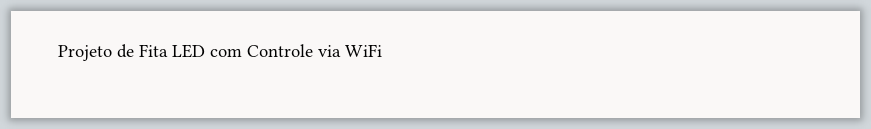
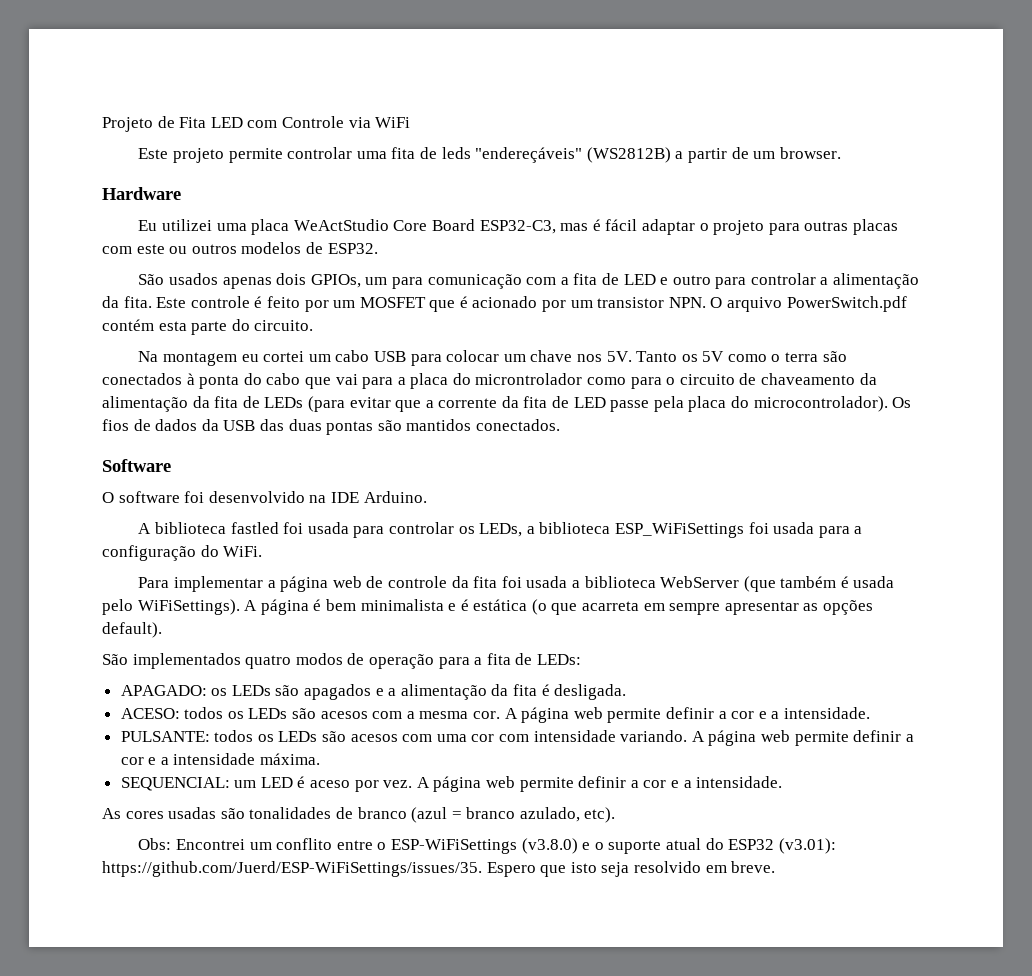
(382, 50) none -> [138,147,841,163] [102,187,181,200] [138,219,898,235] [102,242,378,254] [138,273,920,289] [102,296,907,312] [102,319,314,335] [138,350,847,366] [102,373,877,389] [102,396,912,412] [102,419,560,435] [102,459,171,472] [102,491,427,503] [138,522,863,538] [102,545,263,561] [138,576,895,592] [102,599,874,615] [102,622,162,638] [102,653,581,669] [120,684,627,700] [120,707,870,723] [120,730,914,746] [120,753,321,765] [120,776,783,792] [102,807,616,823] [138,838,836,854] [102,861,776,877] // Este projeto permite controlar uma fita de leds "endereçáveis" (WS2812B) a partir de um browser. // Hardware // Eu utilizei uma placa WeActStudio Core Board ESP32-C3, mas é fácil adaptar o projeto para outras placas com este ou outros modelos de ESP32. // São usados apenas dois GPIOs, um para comunicação com a fita de LED e outro para controlar a alimentação da fita. Este controle é feito por um MOSFET que é acionado por um transistor NPN. O arquivo PowerSwitch.pdf contém esta parte do circuito. // Na montagem eu cortei um cabo USB para colocar um chave nos 5V. Tanto os 5V como o terra são conectados à ponta do cabo que vai para a placa do microntrolador como para o circuito de chaveamento da alimentação da fita de LEDs (para evitar que a corrente da fita de LED passe pela placa do microcontrolador). Os fios de dados da USB das duas pontas são mantidos conectados. // Software // O software foi desenvolvido na IDE Arduino. // A biblioteca fastled foi usada para controlar os LEDs, a biblioteca ESP_WiFiSettings foi usada para a configuração do WiFi. // Para implementar a página web de controle da fita foi usada a biblioteca WebServer (que também é usada pelo WiFiSettings). A página é bem minimalista e é estática (o que acarreta em sempre apresentar as opções default). // São implementados quatro modos de operação para a fita de LEDs: // APAGADO: os LEDs são apagados e a alimentação da fita é desligada. // ACESO: todos os LEDs são acesos com a mesma cor. A página web permite definir a cor e a intensidade. // PULSANTE: todos os LEDs são acesos com uma cor com intensidade variando. A página web permite definir a cor e a intensidade máxima. // SEQUENCIAL: um LED é aceso por vez. A página web permite definir a cor e a intensidade. // As cores usadas são tonalidades de branco (azul = branco azulado, etc). // Obs: Encontrei um conflito entre o ESP-WiFiSettings (v3.8.0) e o suporte atual do ESP32 (v3.01): https://github.com/Juerd/ESP-WiFiSettings/issues/35. Espero que isto seja resolvido em breve.

